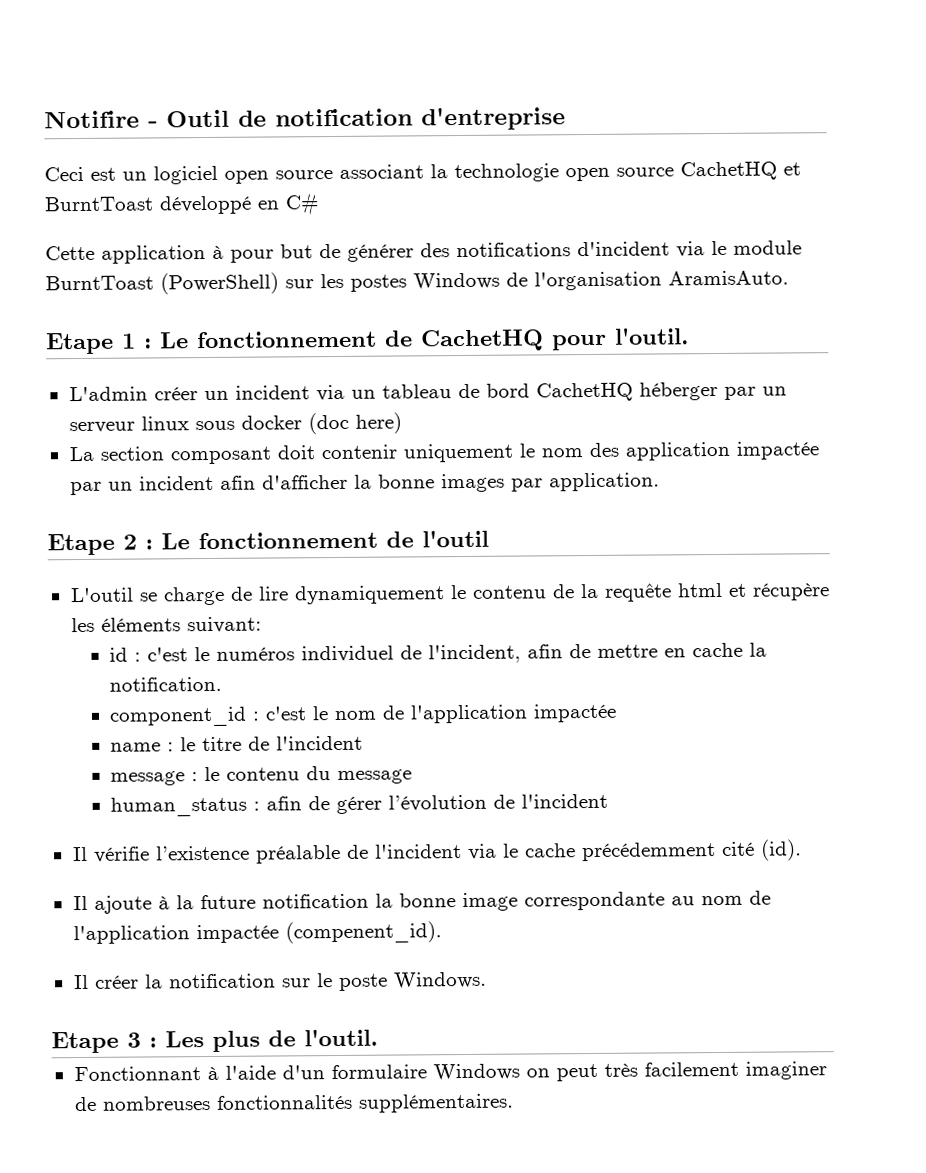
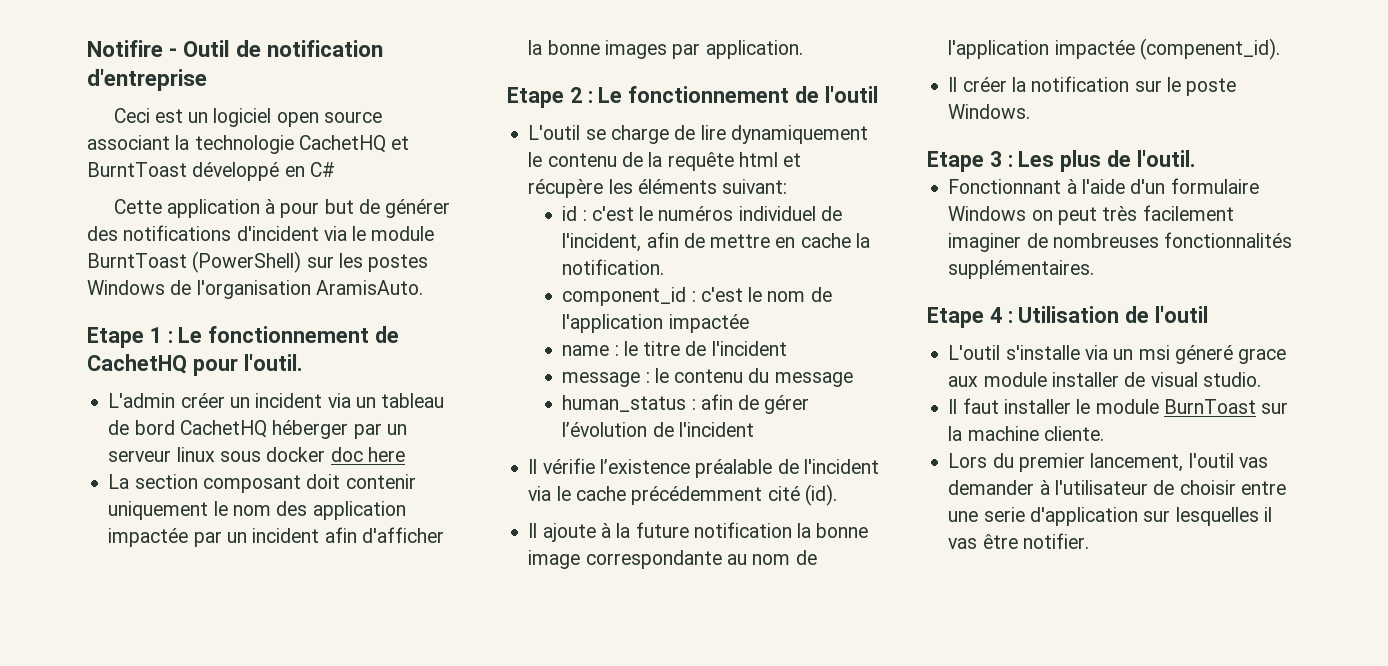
[565,167,674,182] open source -> (294, 144) none
[307,412,402,435] (doc here) -> [330,447,405,462] doc here
(514, 1103) none -> [927,306,1209,328] [948,345,1287,364] [948,372,1261,387] [948,398,1289,414] [948,426,1104,441] [948,453,1268,472] [948,480,1286,495] [948,507,1272,526] [948,533,1089,549] // Etape 4 : Utilisation de l'outil // L'outil s'installe via un msi géneré grace aux module installer de visual studio. // Il faut installer le module BurnToast sur la machine cliente. // Lors du premier lancement, l'outil vas demander à l'utilisateur de choisir entre une serie d'application sur lesquelles il vas être notifier.

